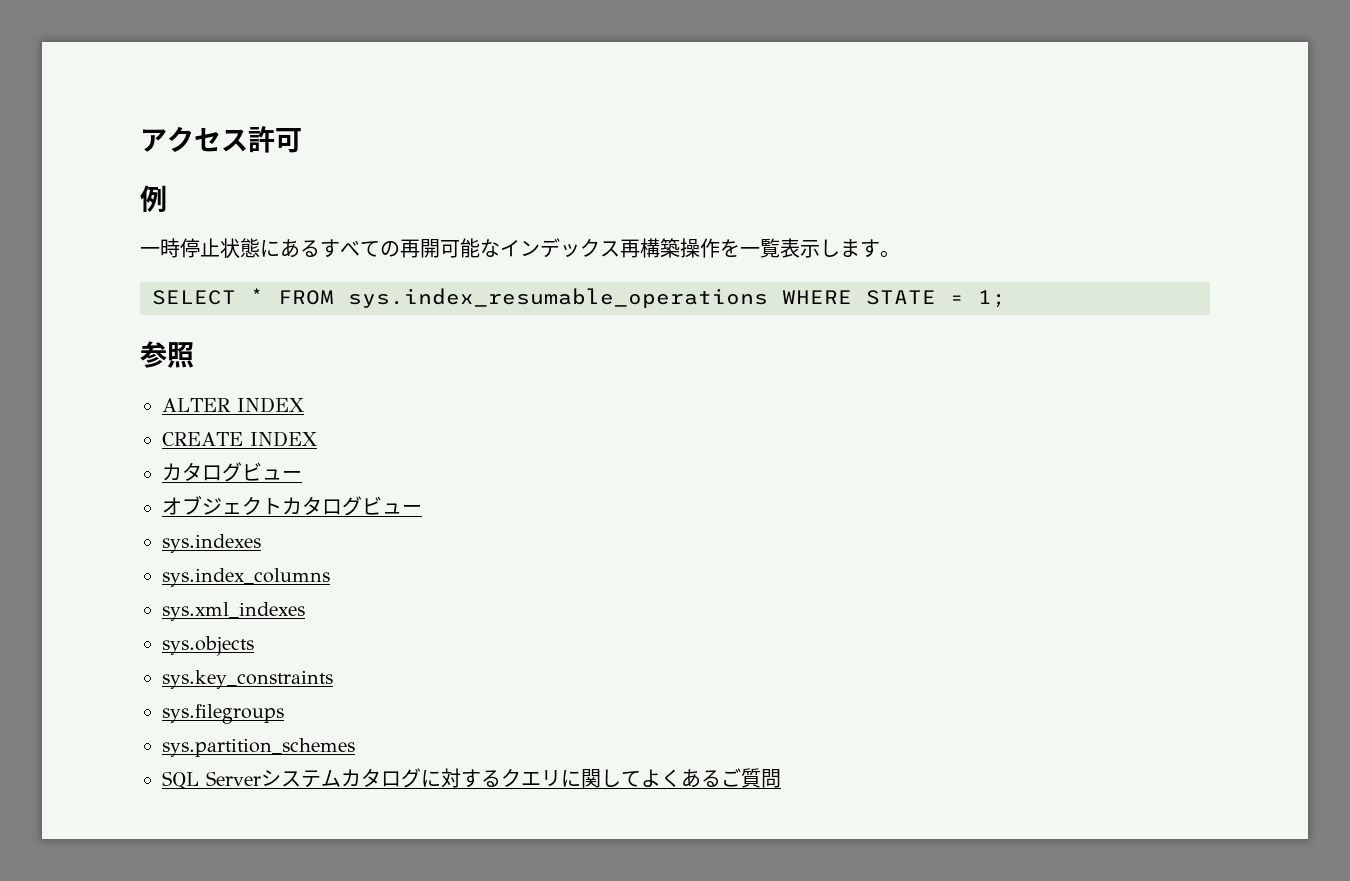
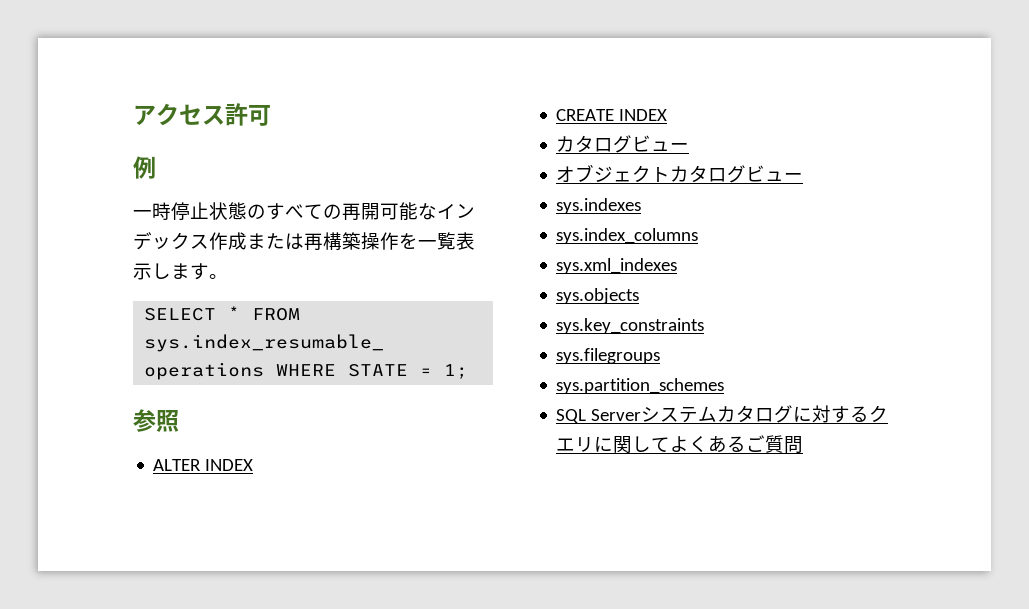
[260,239,320,258] にある -> [247,204,266,219] の
(620, 249) none -> [209,232,304,250] 作成または

